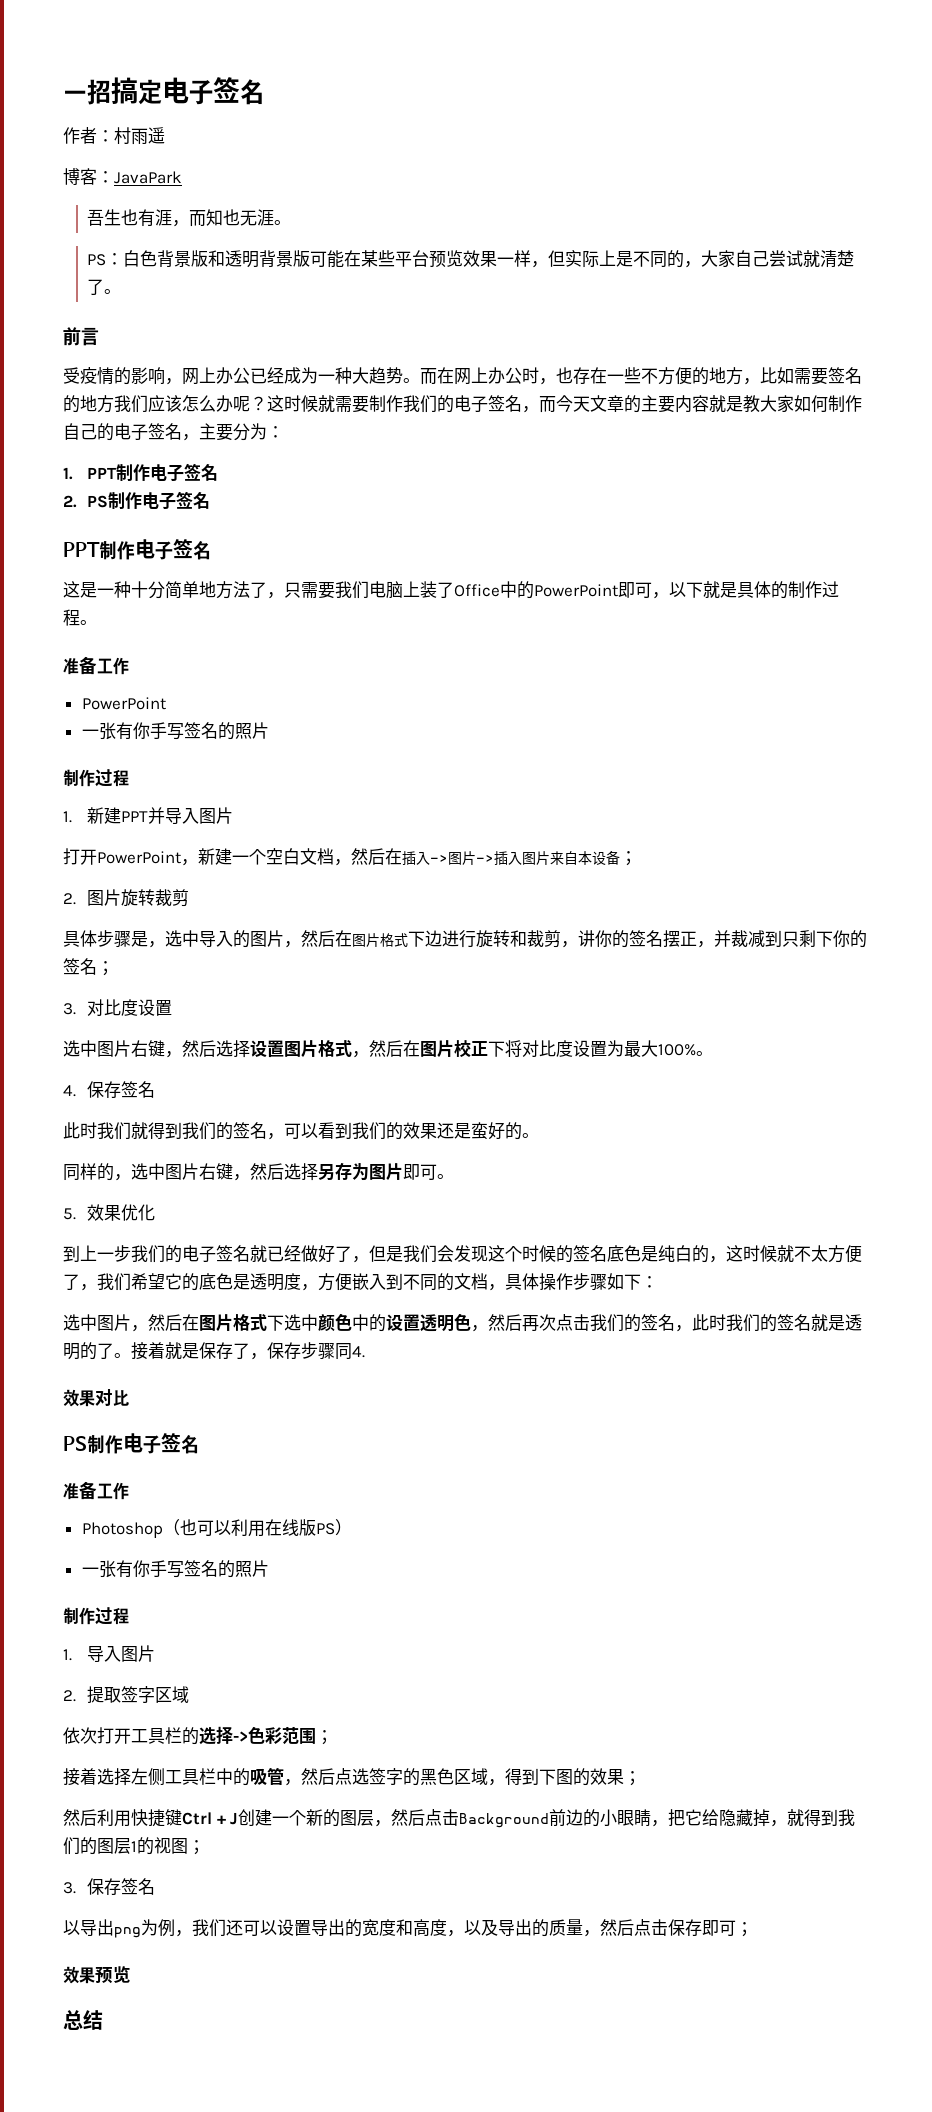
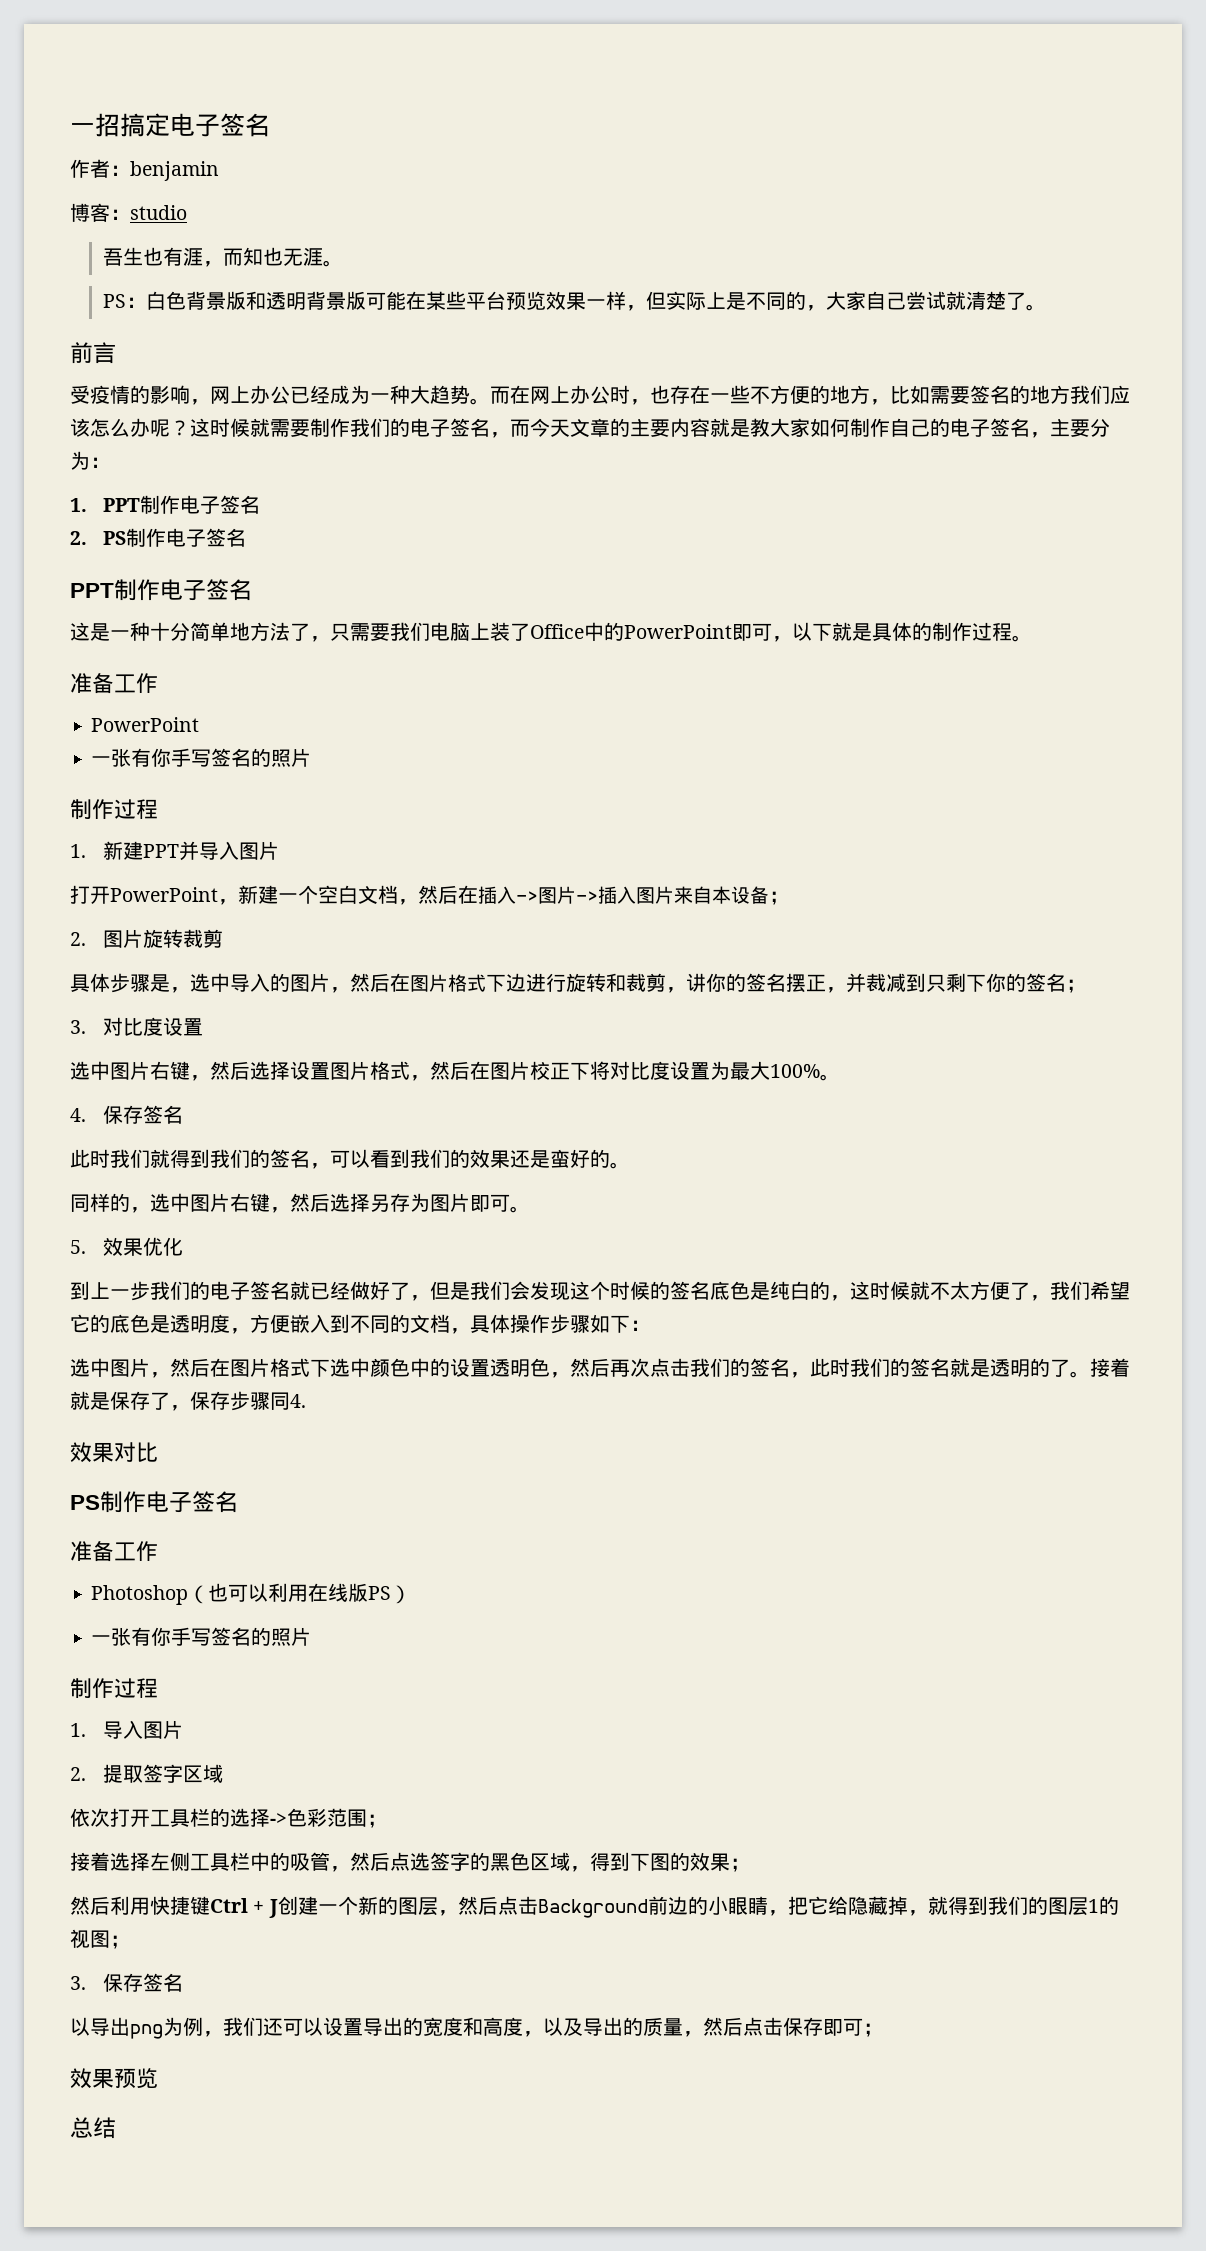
[114,127,165,145] 村雨遥 -> [130,161,219,181] benjamin
[114,171,182,184] JavaPark -> [130,205,187,220] studio

